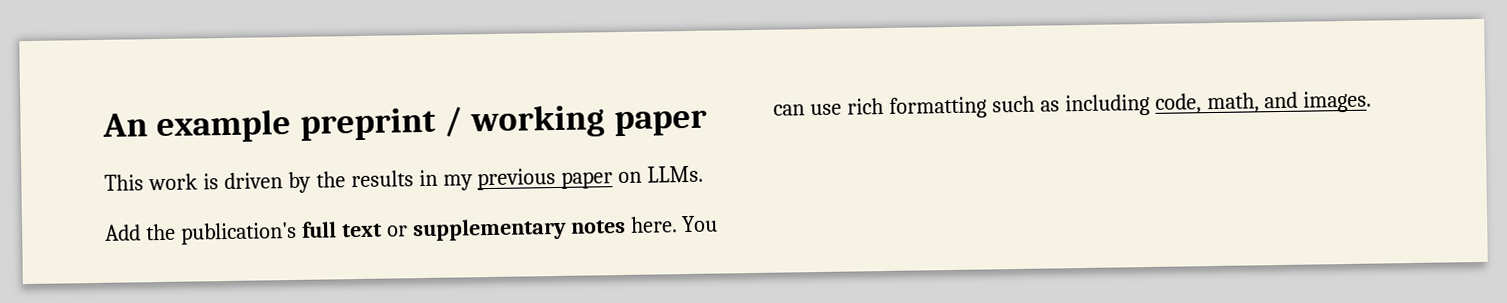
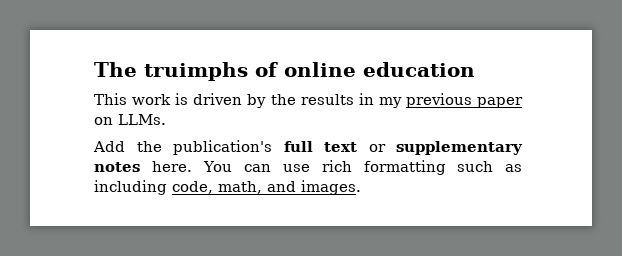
[102,104,707,144] An example preprint / working paper -> [94,62,475,81] The truimphs of online education

